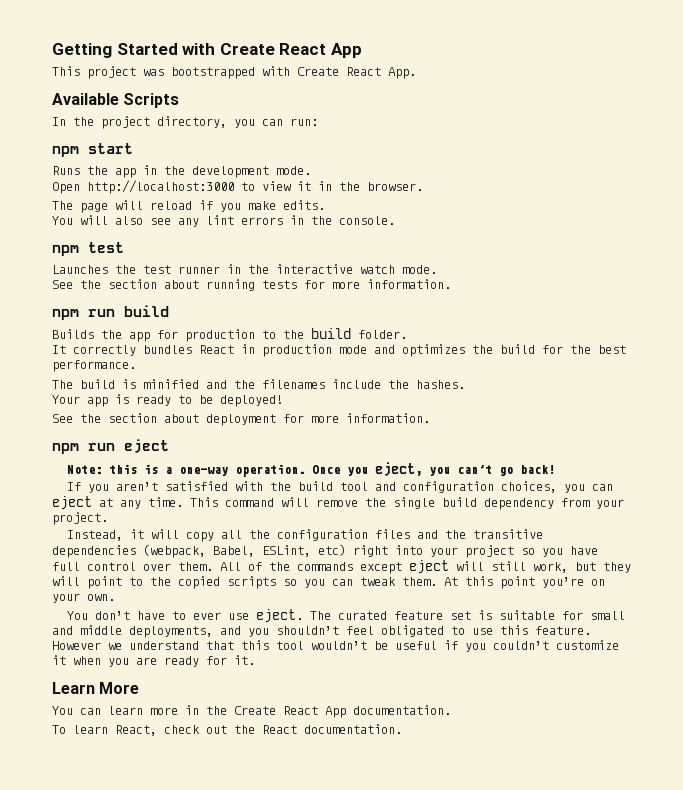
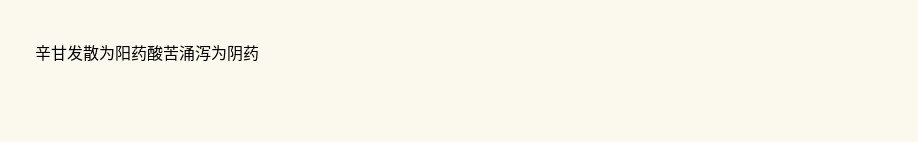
[52,43,362,58] [52,66,416,79] [52,93,180,108] [52,116,318,129] [52,143,133,157] [52,165,311,178] [52,180,423,194] [52,200,325,213] [52,215,395,227] [52,242,124,256] [52,264,437,274] [52,279,451,291] [52,305,169,320] [52,328,407,342] [52,344,626,357] [52,360,136,372] [52,379,465,389] [52,394,283,407] [52,413,430,426] [52,439,169,454] [66,462,555,477] [66,481,613,493] [52,496,624,510] [52,512,108,525] [66,529,543,542] [52,544,598,558] [52,560,631,574] [52,576,605,589] [52,593,115,603] [66,609,625,623] [52,625,591,638] [52,640,619,652] [52,655,255,667] [52,682,140,694] [52,705,451,718] [52,724,402,736] Getting Started with Create React App // This project was bootstrapped with Create React App. // Available Scripts // In the project directory, you can run: // npm start // Runs the app in the development mode. // Open http://localhost:3000 to view it in the browser. // The page will reload if you make edits. // You will also see any lint errors in the console. // npm test // Launches the test runner in the interactive watch mode. // See the section about running tests for more information. // npm run build // Builds the app for production to the build folder. // It correctly bundles React in production mode and optimizes the build for the best performance. // The build is minified and the filenames include the hashes. // Your app is ready to be deployed! // See the section about deployment for more information. // npm run eject // Note: this is a one-way operation. Once you eject, you can’t go back! // If you aren’t satisfied with the build tool and configuration choices, you can eject at any time. This command will remove the single build dependency from your project. // Instead, it will copy all the configuration files and the transitive dependencies (webpack, Babel, ESLint, etc) right into your project so you have full control over them. All of the commands except eject will still work, but they will point to the copied scripts so you can tweak them. At this point you’re on your own. // You don’t have to ever use eject. The curated feature set is suitable for small and middle deployments, and you shouldn’t feel obligated to use this feature. However we understand that this tool wouldn’t be useful if you couldn’t customize it when you are ready for it. // Learn More // You can learn more in the Create React App documentation. // To learn React, check out the React documentation. -> [35,45,259,62] 辛甘发散为阳药酸苦涌泻为阴药

